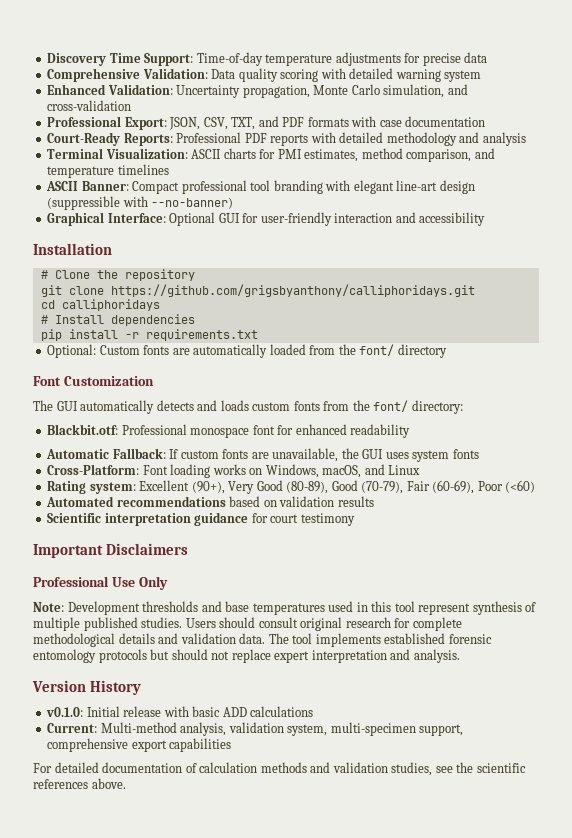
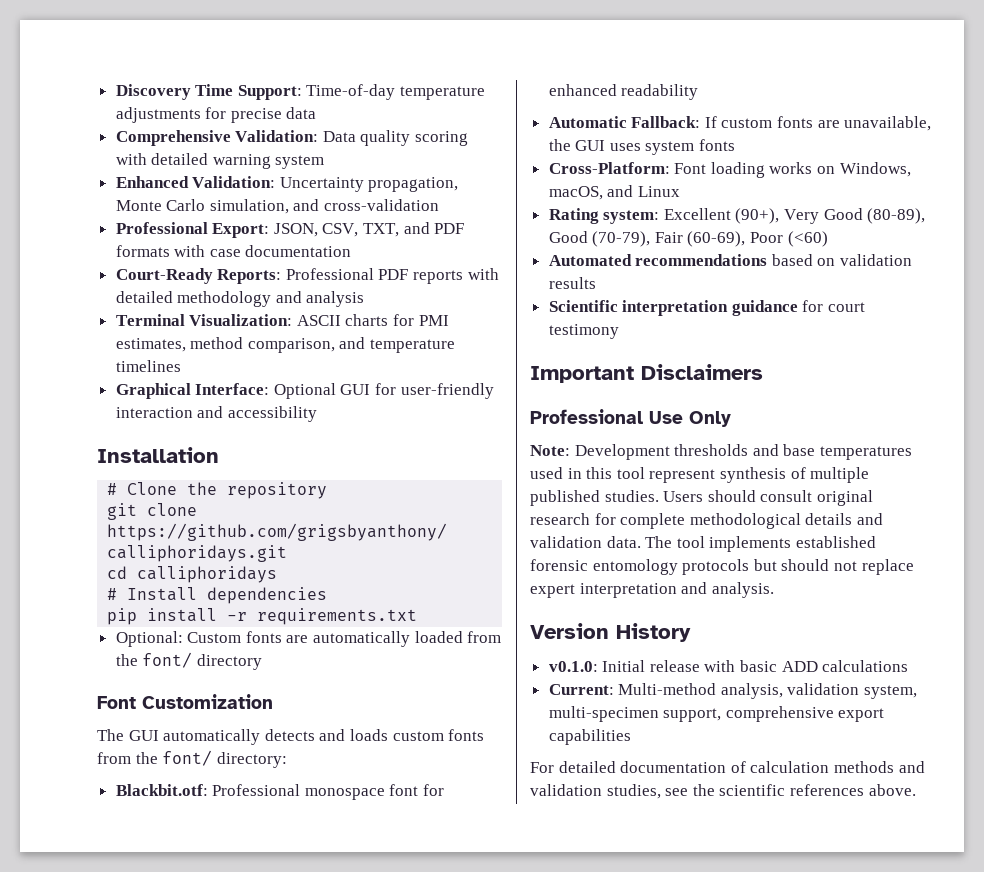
[46,180,475,194] [47,196,234,210] // ASCII Banner: Compact professional tool branding with elegant line-art design (suppressible with --no-banner) -> (181, 366) none

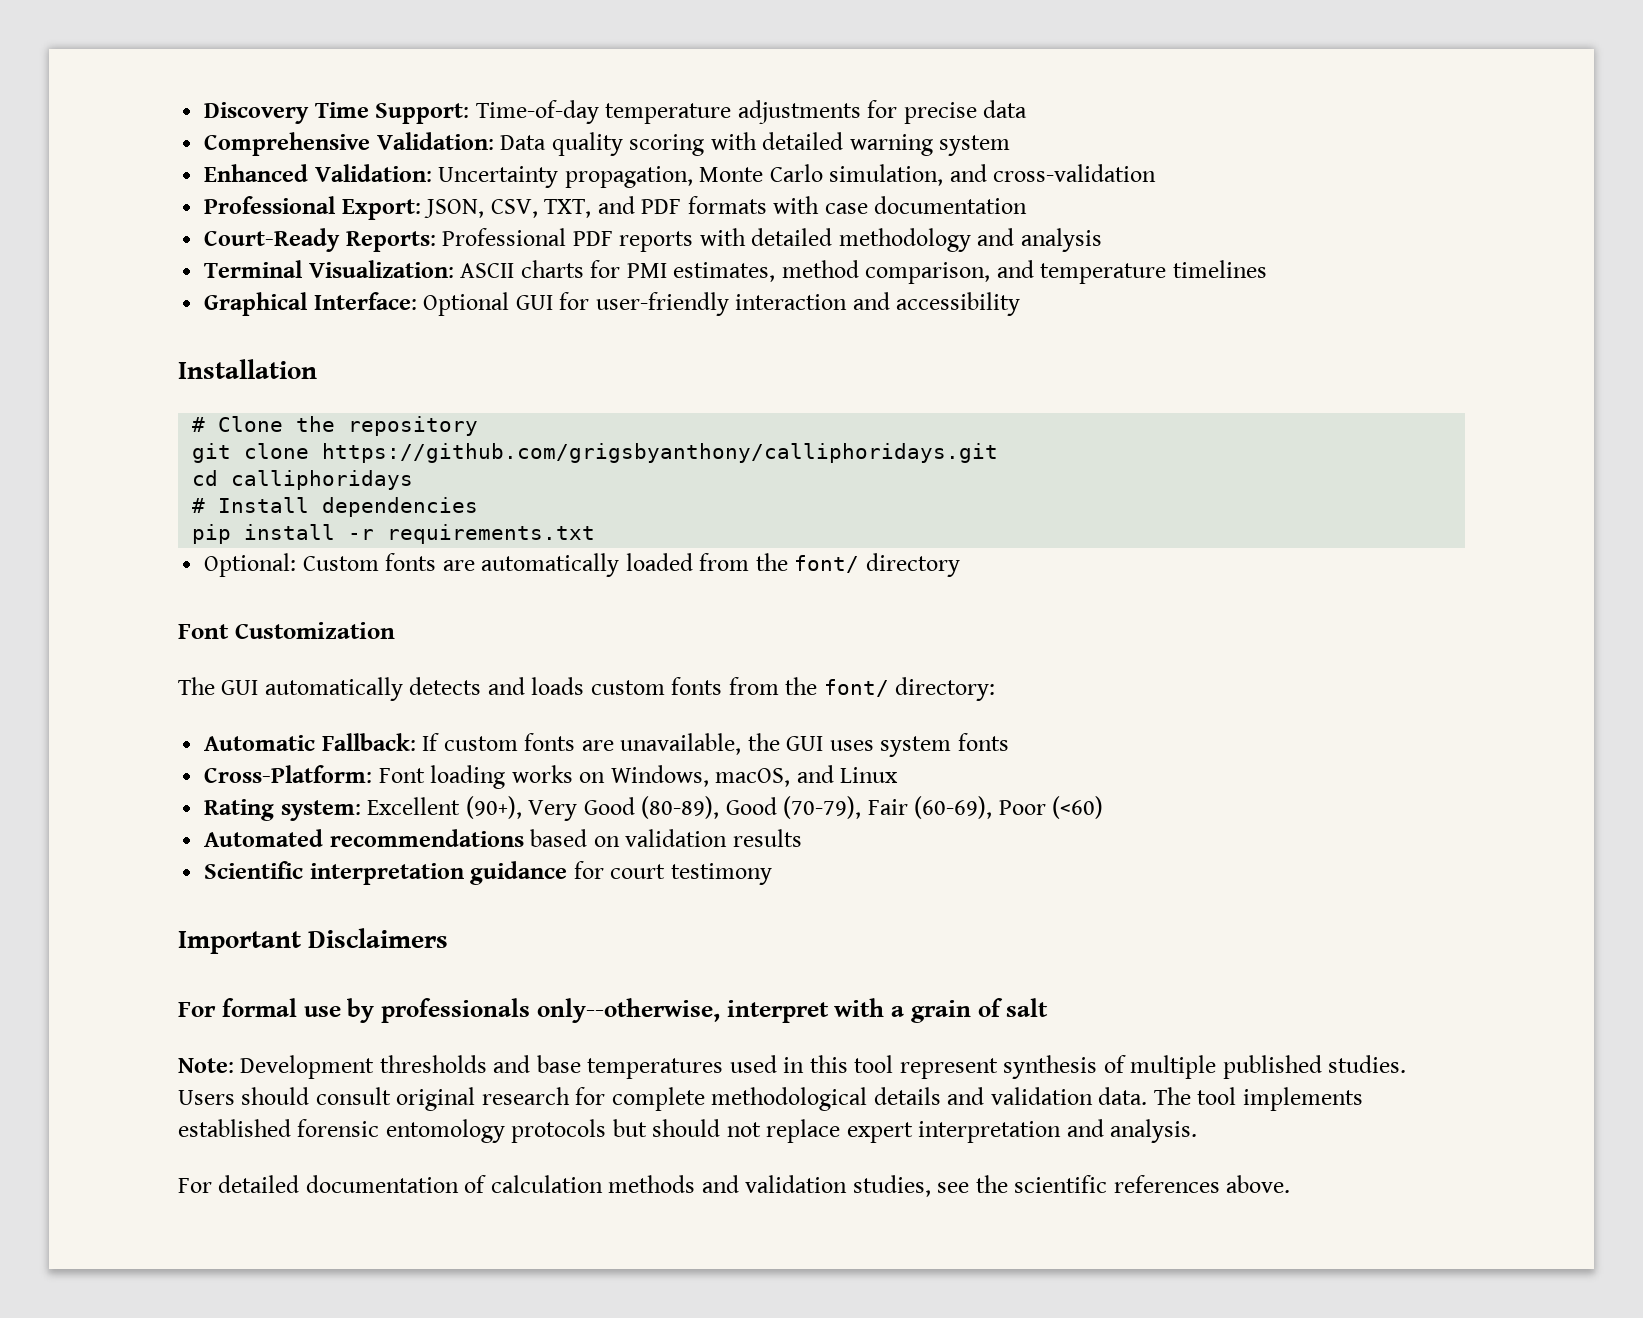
[115,784,445,800] [548,84,699,100] // Blackbit.otf: Professional monospace font for enhanced readability -> (996, 689) none
[530,409,731,427] Professional Use Only -> [178,998,1049,1023] For formal use by professionals only--otherwise, interpret with a grain of salt
[530,623,691,642] [548,660,909,672] [548,683,918,699] [548,706,885,722] [548,729,631,745] // Version History // v0.1.0: Initial release with basic ADD calculations // Current: Multi-method analysis, validation system, multi-specimen support, comprehensive export capabilities -> (1198, 1131) none

